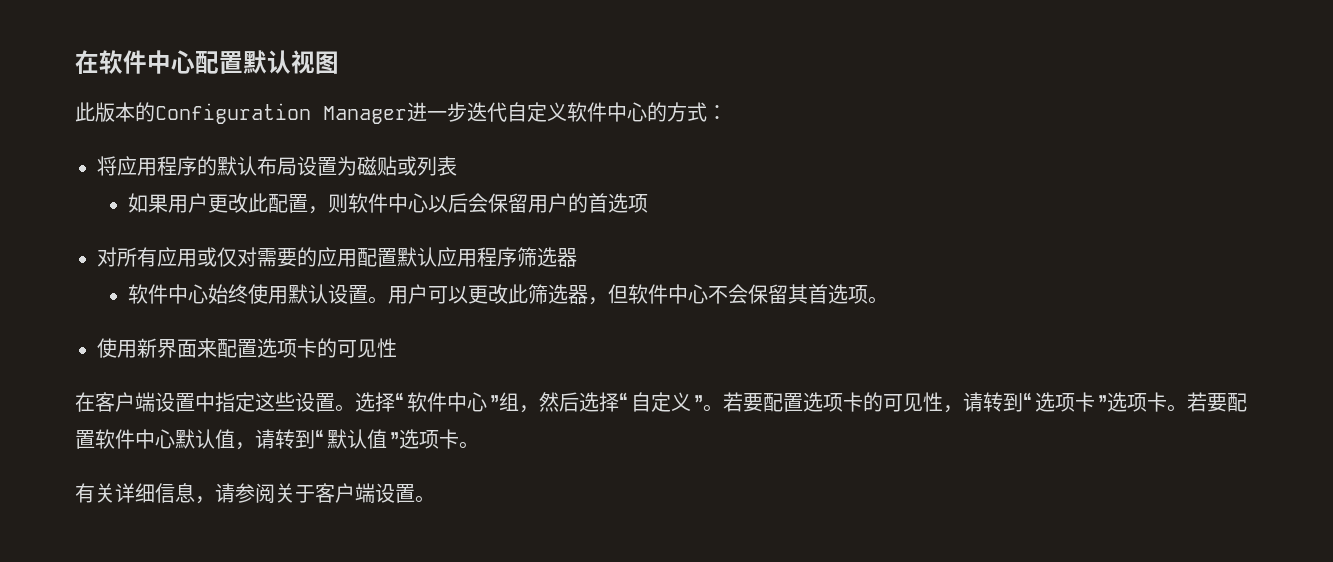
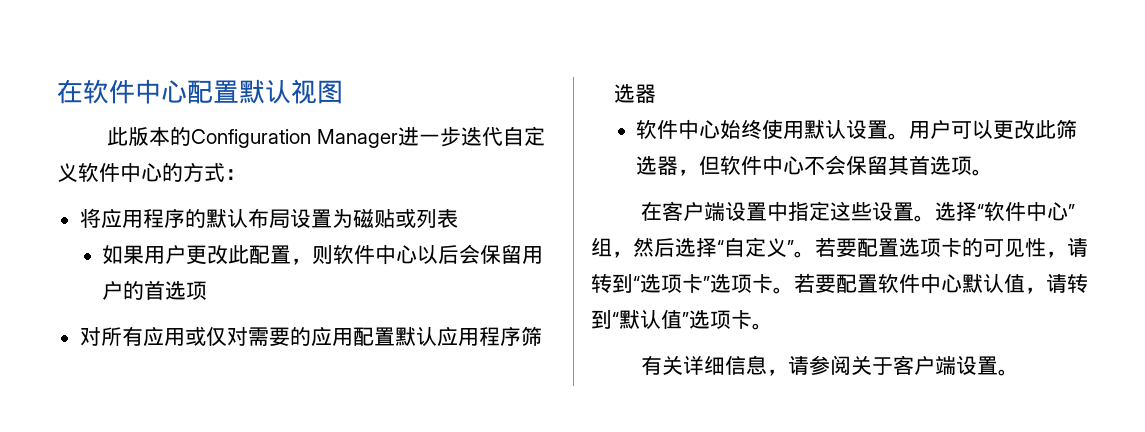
[97,338,397,358] // 使用新界面来配置选项卡的可见性 -> (994, 172) none

